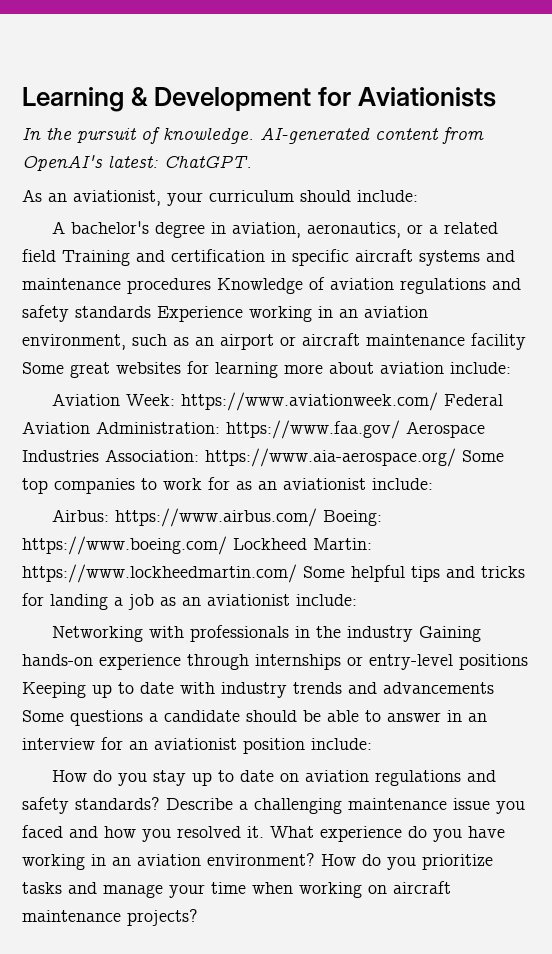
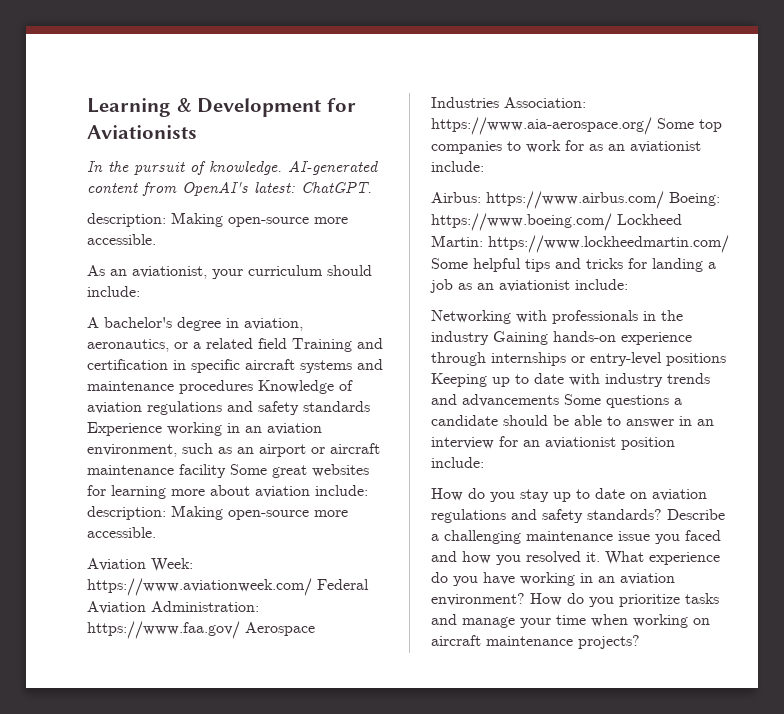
(252, 161) none -> [87,212,348,227] [87,234,156,245] // description: Making open-source more accessible.
(511, 368) none -> [87,505,348,520] [87,527,156,538] description: Making open-source more accessible.

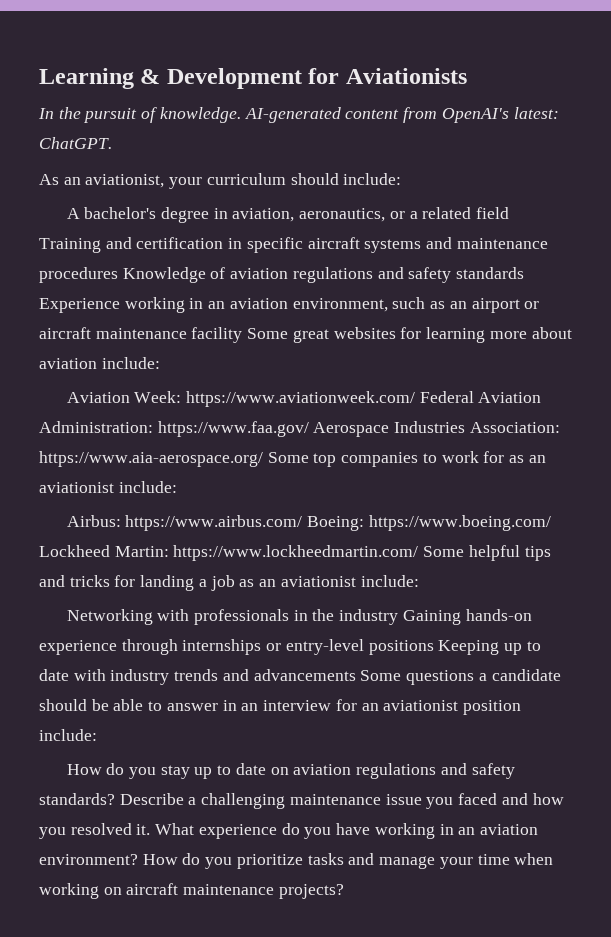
[87,212,348,227] [87,234,156,245] // description: Making open-source more accessible. -> (112, 143) none
[87,505,348,520] [87,527,156,538] description: Making open-source more accessible. -> (160, 363) none

